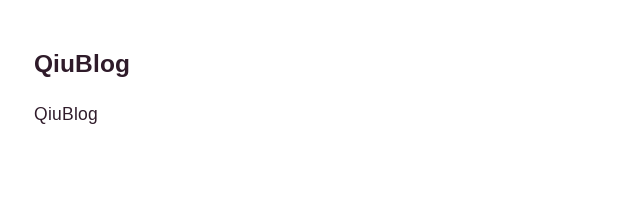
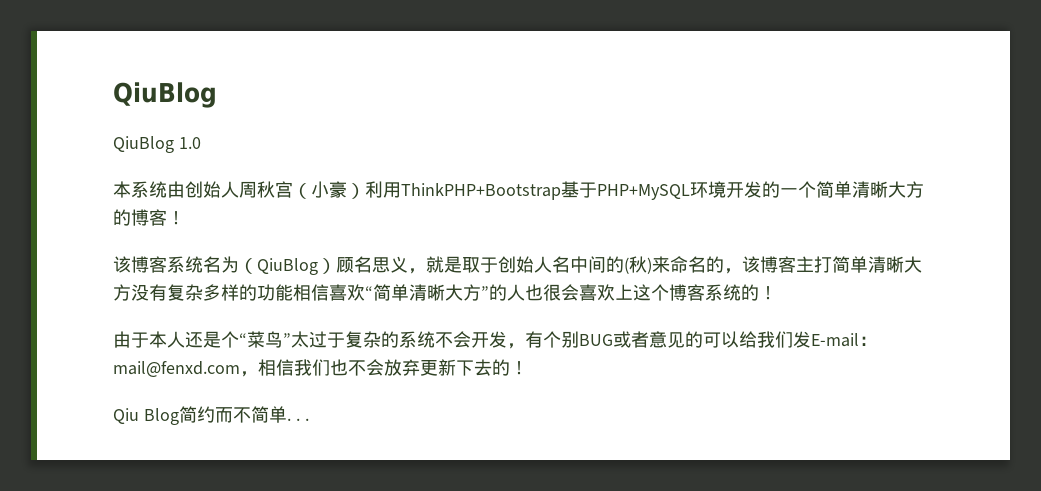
(98, 115) none -> [178,137,201,149] [113,181,924,200] [113,209,185,226] [113,256,922,275] [113,284,777,301] [113,331,877,349] [113,359,528,377] [113,406,309,425] 1.0 // 本系统由创始人周秋宫（小豪）利用ThinkPHP+Bootstrap基于PHP+MySQL环境开发的一个简单清晰大方的博客！ // 该博客系统名为（QiuBlog）顾名思义，就是取于创始人名中间的(秋)来命名的，该博客主打简单清晰大方没有复杂多样的功能相信喜欢“简单清晰大方”的人也很会喜欢上这个博客系统的！ // 由于本人还是个“菜鸟”太过于复杂的系统不会开发，有个别BUG或者意见的可以给我们发E-mail：mail@fenxd.com，相信我们也不会放弃更新下去的！ // Qiu Blog简约而不简单. . .

